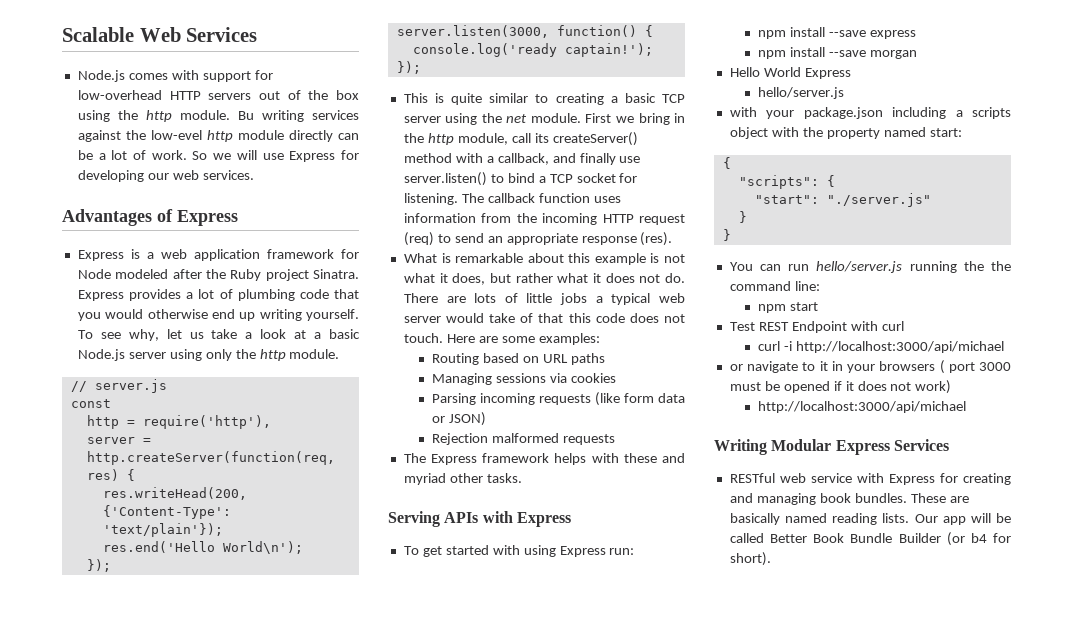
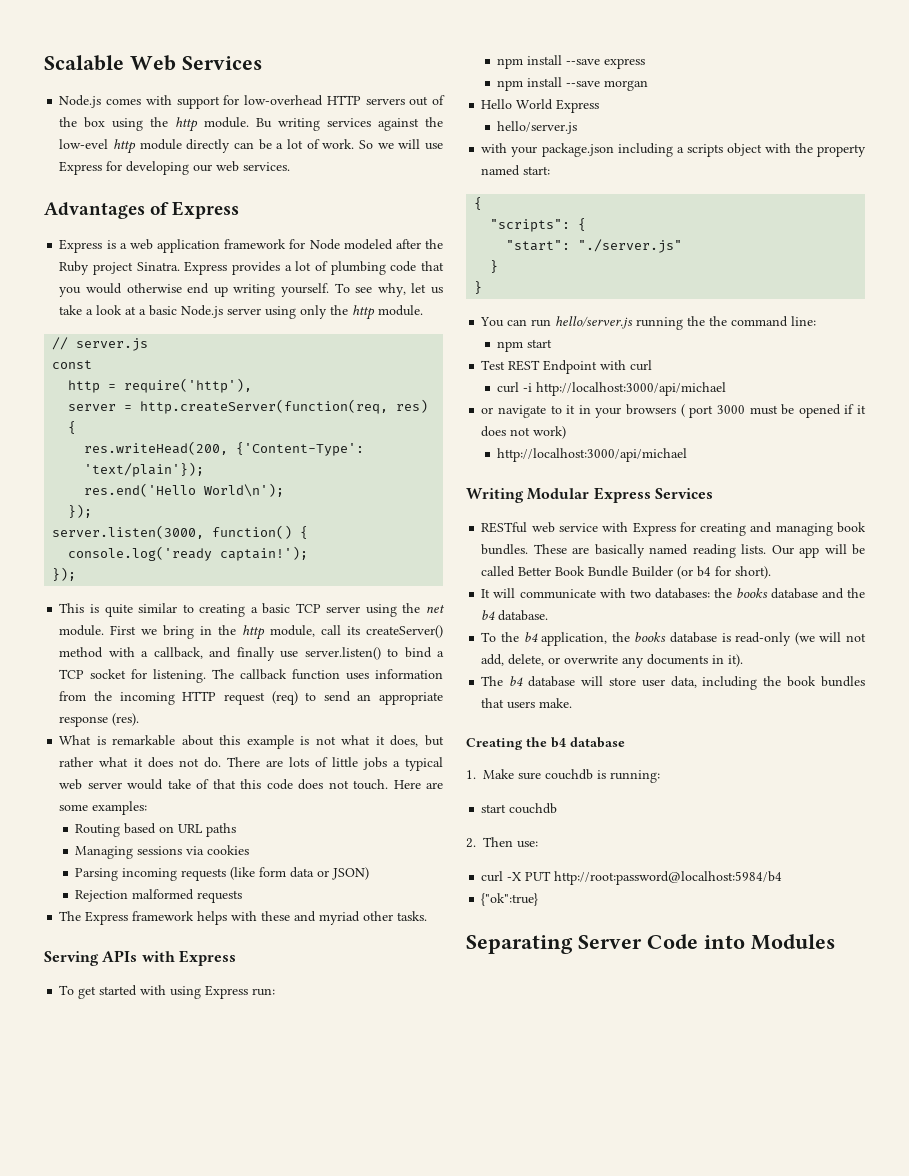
(771, 559) none -> [481,588,865,599] [481,610,549,621] [481,632,867,646] [481,654,744,668] [481,676,866,690] [481,698,573,709] [466,737,625,750] [466,769,660,783] [481,803,558,814] [466,837,538,848] [481,871,783,885] [481,893,539,906] [466,934,835,954] // It will communicate with two databases: the books database and the b4 database. // To the b4 application, the books database is read-only (we will not add, delete, or overwrite any documents in it). // The b4 database will store user data, including the book bundles that users make. // Creating the b4 database // 1. Make sure couchdb is running: // start couchdb // 2. Then use: // curl -X PUT http://root:password@localhost:5984/b4 // {"ok":true} // Separating Server Code into Modules

